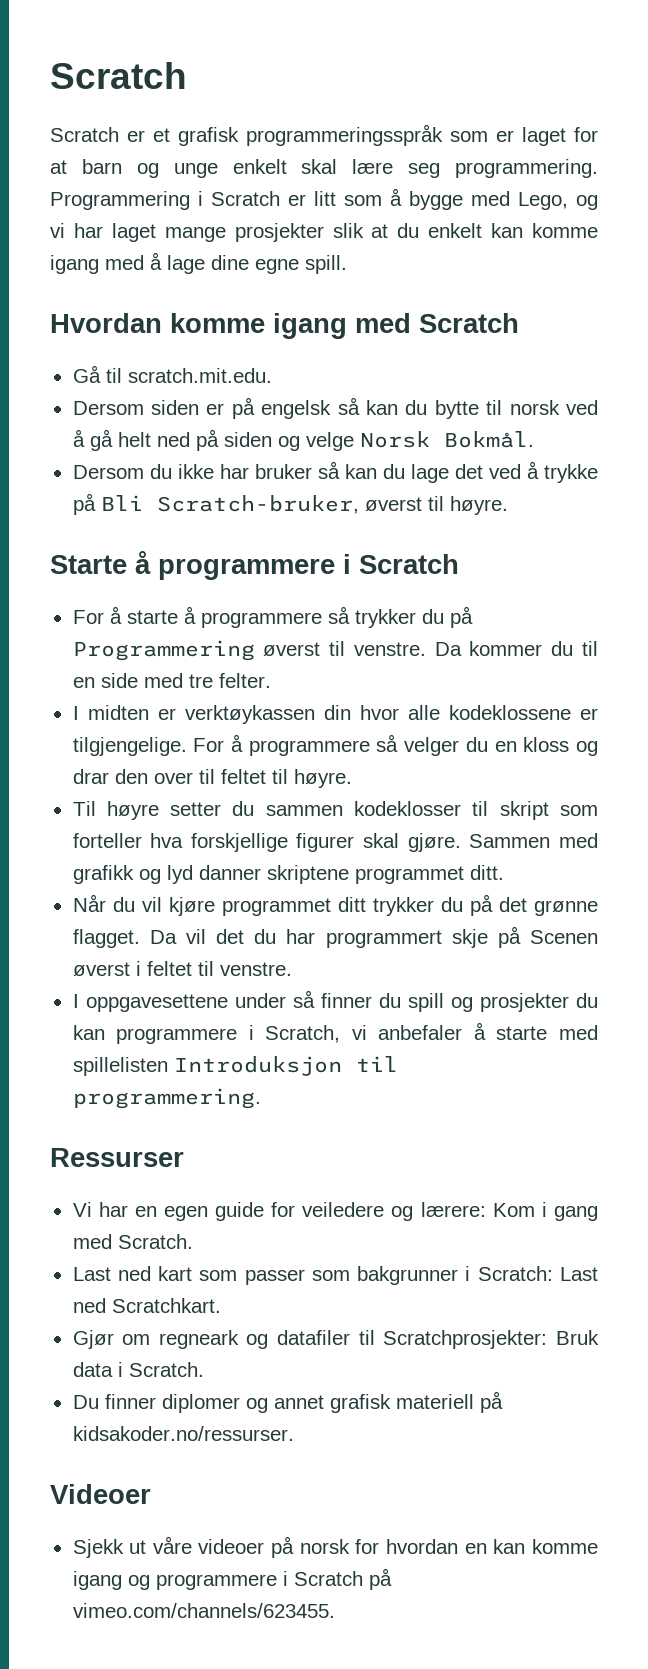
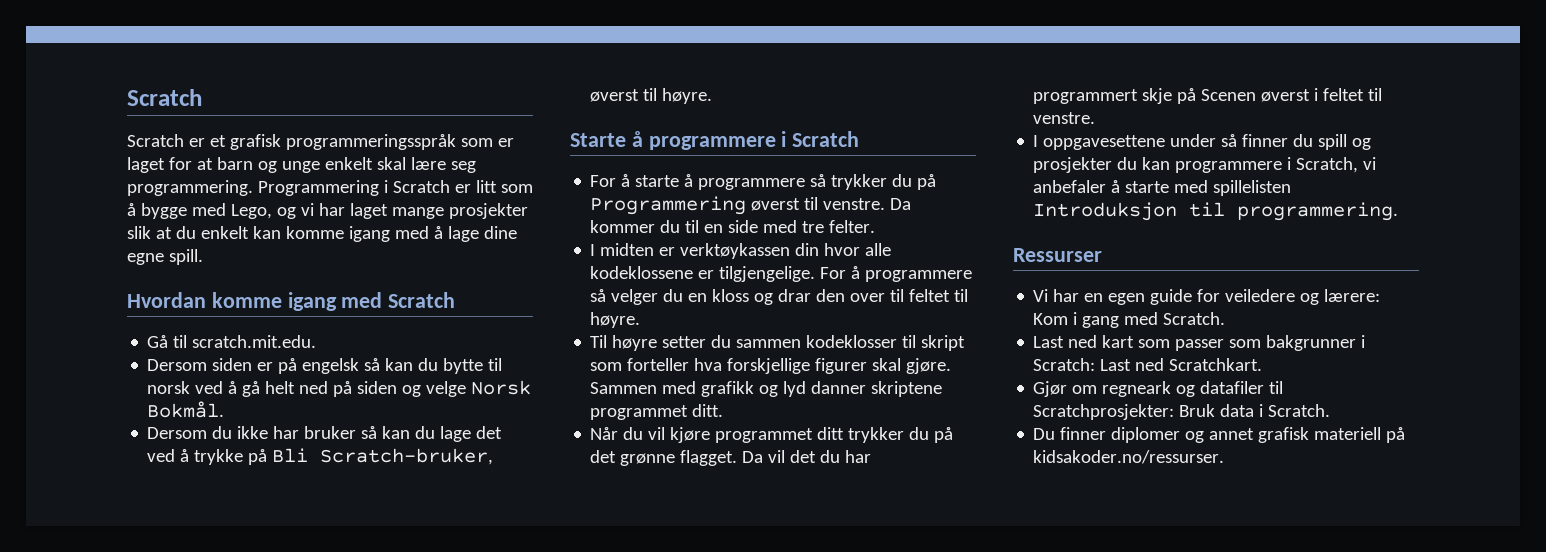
[50,1484,151,1504] [72,1536,598,1558] [72,1568,392,1590] [72,1603,335,1618] // Videoer // Sjekk ut våre videoer på norsk for hvordan en kan komme igang og programmere i Scratch på vimeo.com/channels/623455. -> (1225, 457) none

